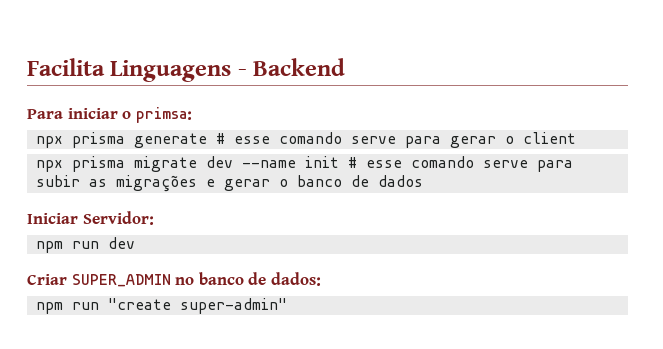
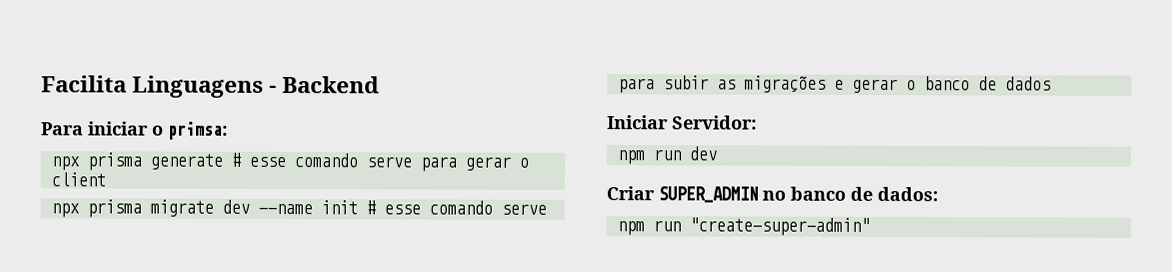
[108,298,288,314] "create super-admin" -> [688,217,870,236] "create-super-admin"

